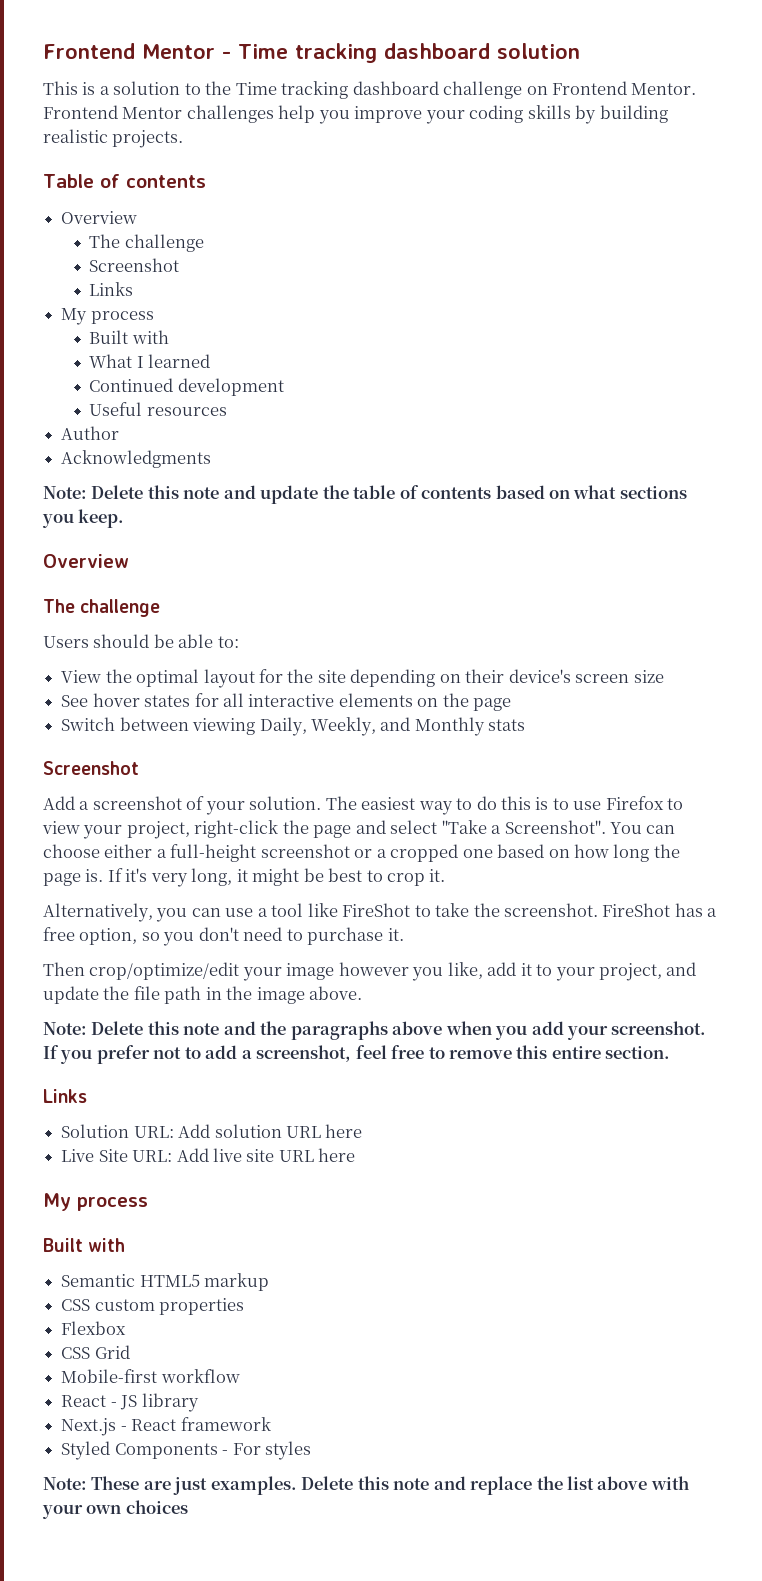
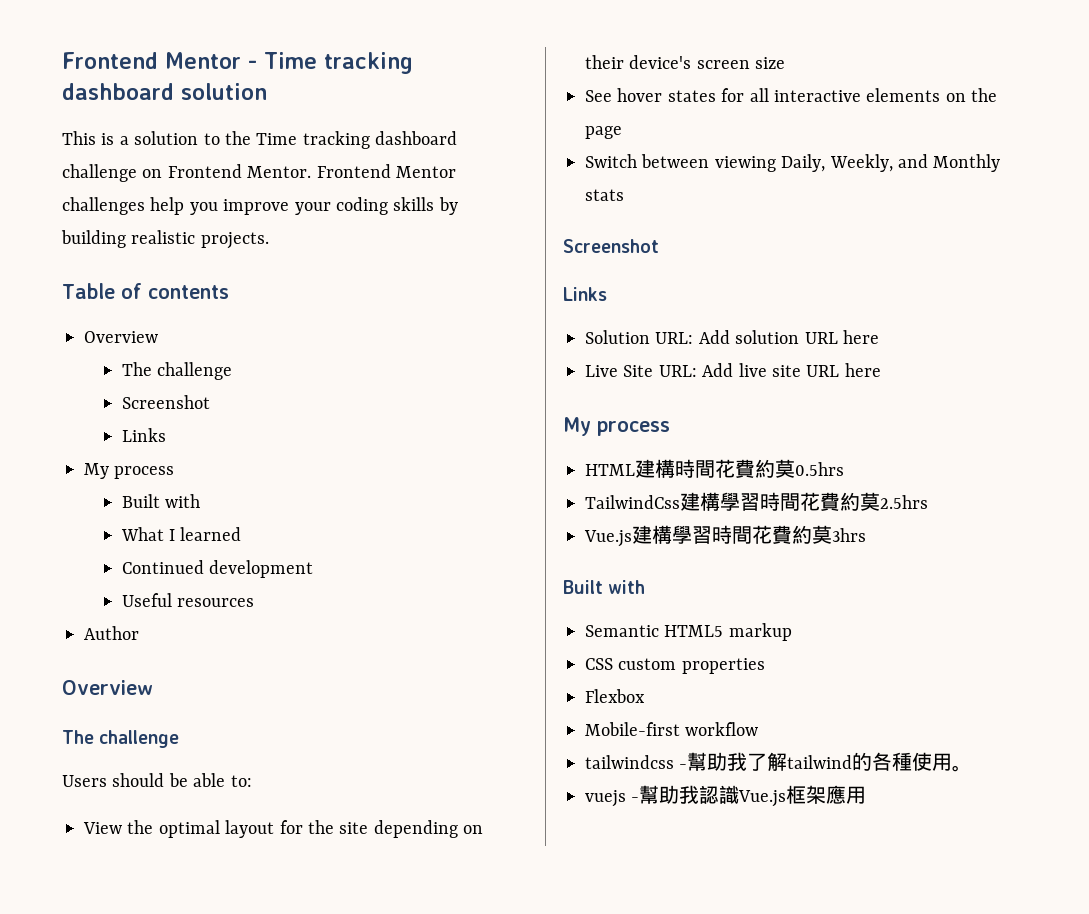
[61,450,212,468] [43,485,687,504] [42,509,125,528] // Acknowledgments // Note: Delete this note and update the table of contents based on what sections you keep. -> (139, 633) none
[43,796,684,815] [42,820,676,839] [43,844,680,862] [43,868,446,887] [43,903,718,922] [43,927,404,946] [43,962,697,981] [43,986,363,1004] [43,1021,707,1040] [43,1045,671,1064] // Add a screenshot of your solution. The easiest way to do this is to use Firefox to view your project, right-click the page and select "Take a Screenshot". You can choose either a full-height screenshot or a cropped one based on how long the page is. If it's very long, it might be best to crop it. // Alternatively, you can use a tool like FireShot to take the screenshot. FireShot has a free option, so you don't need to purchase it. // Then crop/optimize/edit your image however you like, add it to your project, and update the file path in the image above. // Note: Delete this note and the paragraphs above when you add your screenshot. If you prefer not to add a screenshot, feel free to remove this entire section. -> (659, 246) none
(148, 1204) none -> [585,459,844,478] [585,492,928,511] [584,525,866,547] // HTML建構時間花費約莫0.5hrs // TailwindCss建構學習時間花費約莫2.5hrs // Vue.js建構學習時間花費約莫3hrs
[61,1345,130,1359] // CSS Grid -> (645, 696) none
[61,1393,199,1412] [61,1417,271,1436] [61,1441,311,1460] [43,1476,689,1495] [42,1500,188,1519] React - JS library // Next.js - React framework // Styled Components - For styles // Note: These are just examples. Delete this note and replace the list above with your own choices -> [585,752,973,772] [585,785,867,807] tailwindcss -幫助我了解tailwind的各種使用。 // vuejs -幫助我認識Vue.js框架應用

